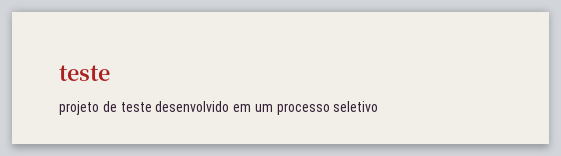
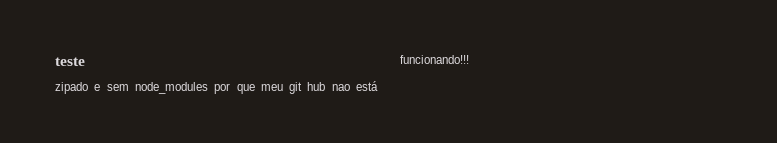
[59,101,379,115] projeto de teste desenvolvido em um processo seletivo -> [55,81,379,94] [400,55,469,64] zipado e sem node_modules por que meu git hub nao está funcionando!!!

